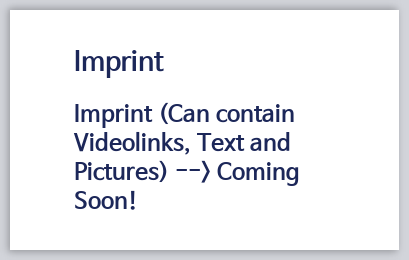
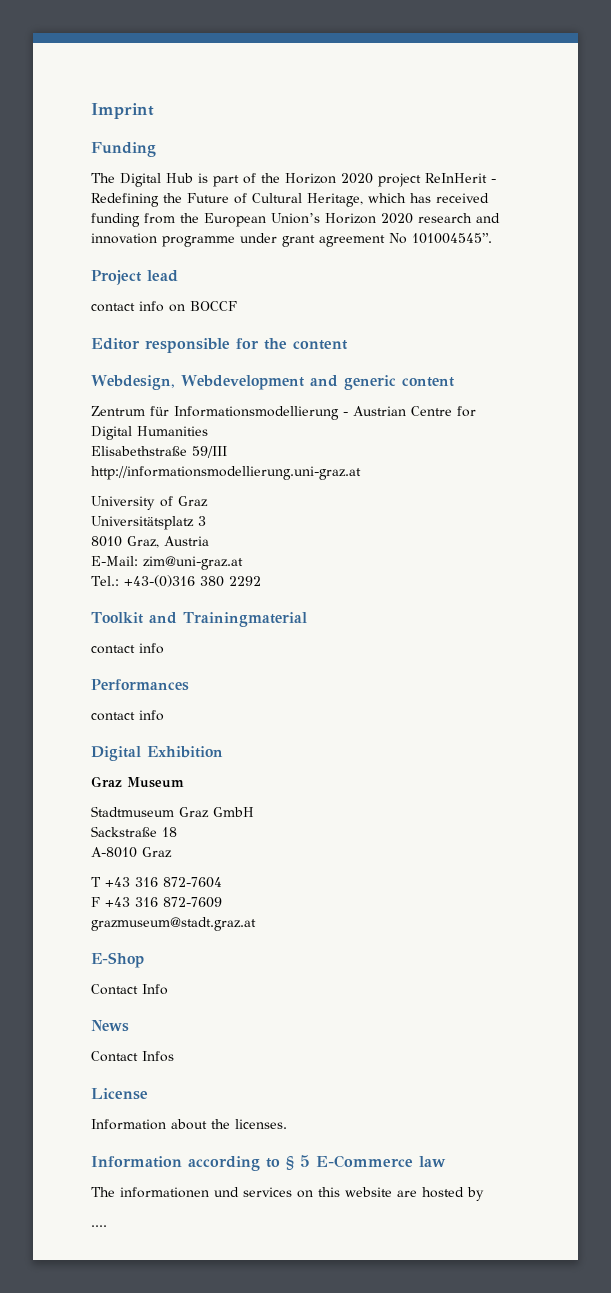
[74,102,296,128] [73,131,292,155] [74,160,301,186] [74,190,138,210] Imprint (Can contain Videolinks, Text and Pictures) --> Coming Soon! -> [91,142,156,157] [91,173,496,187] [91,193,489,207] [91,213,500,227] [91,233,492,247] [91,270,178,285] [91,301,237,312] [91,338,348,353] [91,375,454,390] [91,406,476,420] [91,426,208,440] [91,446,227,458] [91,466,361,480] [91,496,208,510] [91,516,206,530] [91,536,209,548] [91,556,243,570] [91,575,261,587] [91,612,307,627] [91,643,164,654] [91,679,189,691] [91,710,164,721] [91,746,223,761] [91,776,184,788] [91,806,254,818] [91,826,177,837] [91,847,172,858] [91,877,222,888] [91,897,222,908] [91,917,256,931] [91,952,144,968] [91,984,168,995] [91,1020,129,1032] [91,1051,174,1062] [91,1088,148,1100] [91,1119,287,1130] [91,1155,446,1171] [91,1187,484,1201] [91,1225,107,1227] Funding // The Digital Hub is part of the Horizon 2020 project ReInHerit - Redefining the Future of Cultural Heritage, which has received funding from the European Union’s Horizon 2020 research and innovation programme under grant agreement No 101004545”. // Project lead // contact info on BOCCF // Editor responsible for the content // Webdesign, Webdevelopment and generic content // Zentrum für Informationsmodellierung - Austrian Centre for Digital Humanities // Elisabethstraße 59/III // http://informationsmodellierung.uni-graz.at // University of Graz // Universitätsplatz 3 // 8010 Graz, Austria // E-Mail: zim@uni-graz.at // Tel.: +43-(0)316 380 2292 // Toolkit and Trainingmaterial // contact info // Performances // contact info // Digital Exhibition // Graz Museum // Stadtmuseum Graz GmbH // Sackstraße 18 // A-8010 Graz // T +43 316 872-7604 // F +43 316 872-7609 // grazmuseum@stadt.graz.at // E-Shop // Contact Info // News // Contact Infos // License // Information about the licenses. // Information according to § 5 E-Commerce law // The informationen und services on this website are hosted by // ....

